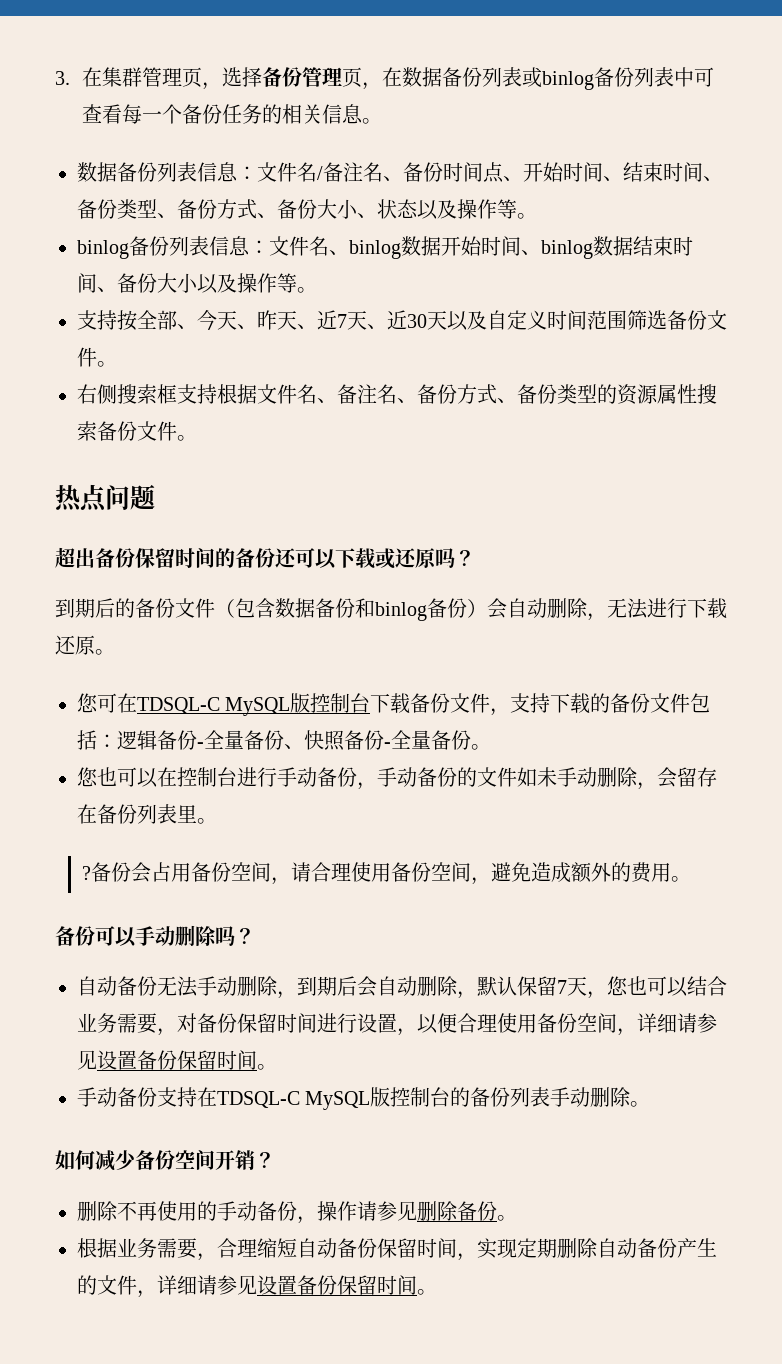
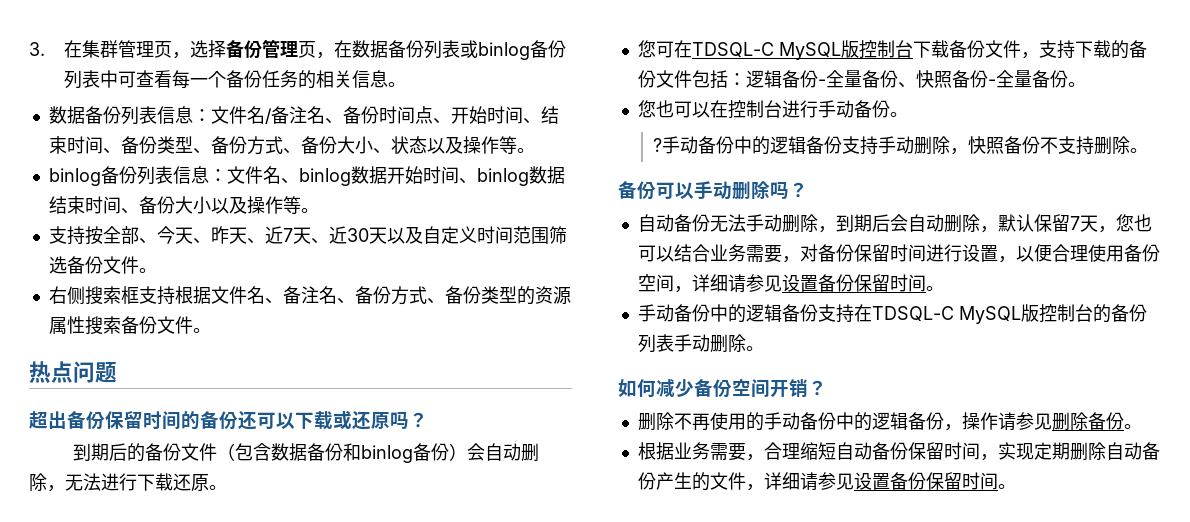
[357,767,717,790] [77,804,217,824] [81,862,671,885] ，手动备份的文件如未手动删除，会留存在备份列表里。 // ?备份会占用备份空间，请合理使用备份空间，避免造成额外的费用 -> [889,112,908,117] [653,136,1131,155] 。 // ?手动备份中的逻辑备份支持手动删除，快照备份不支持删除
(157, 1097) none -> [709,304,818,323] 中的逻辑备份
(297, 1211) none -> [835,412,944,431] 中的逻辑备份

